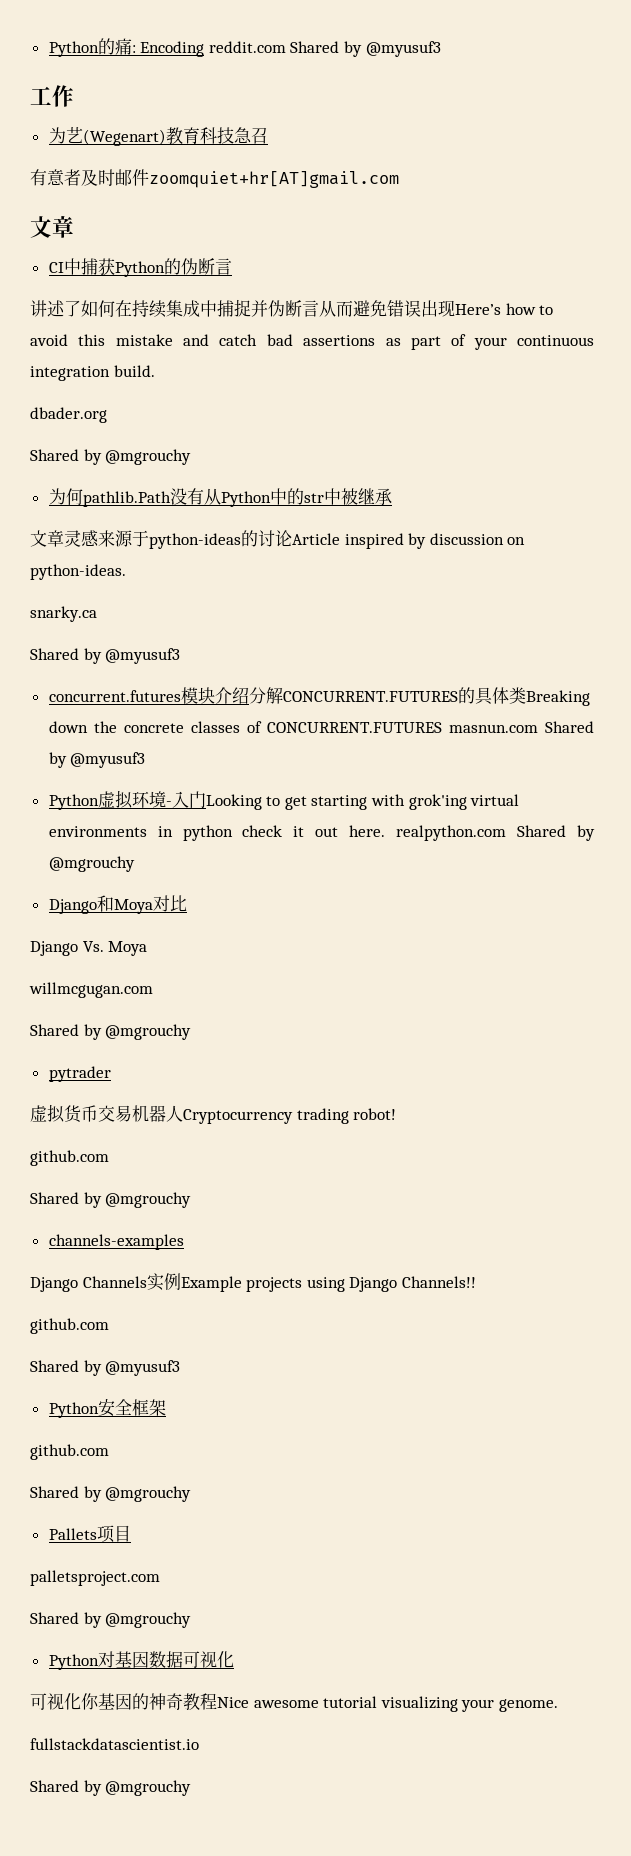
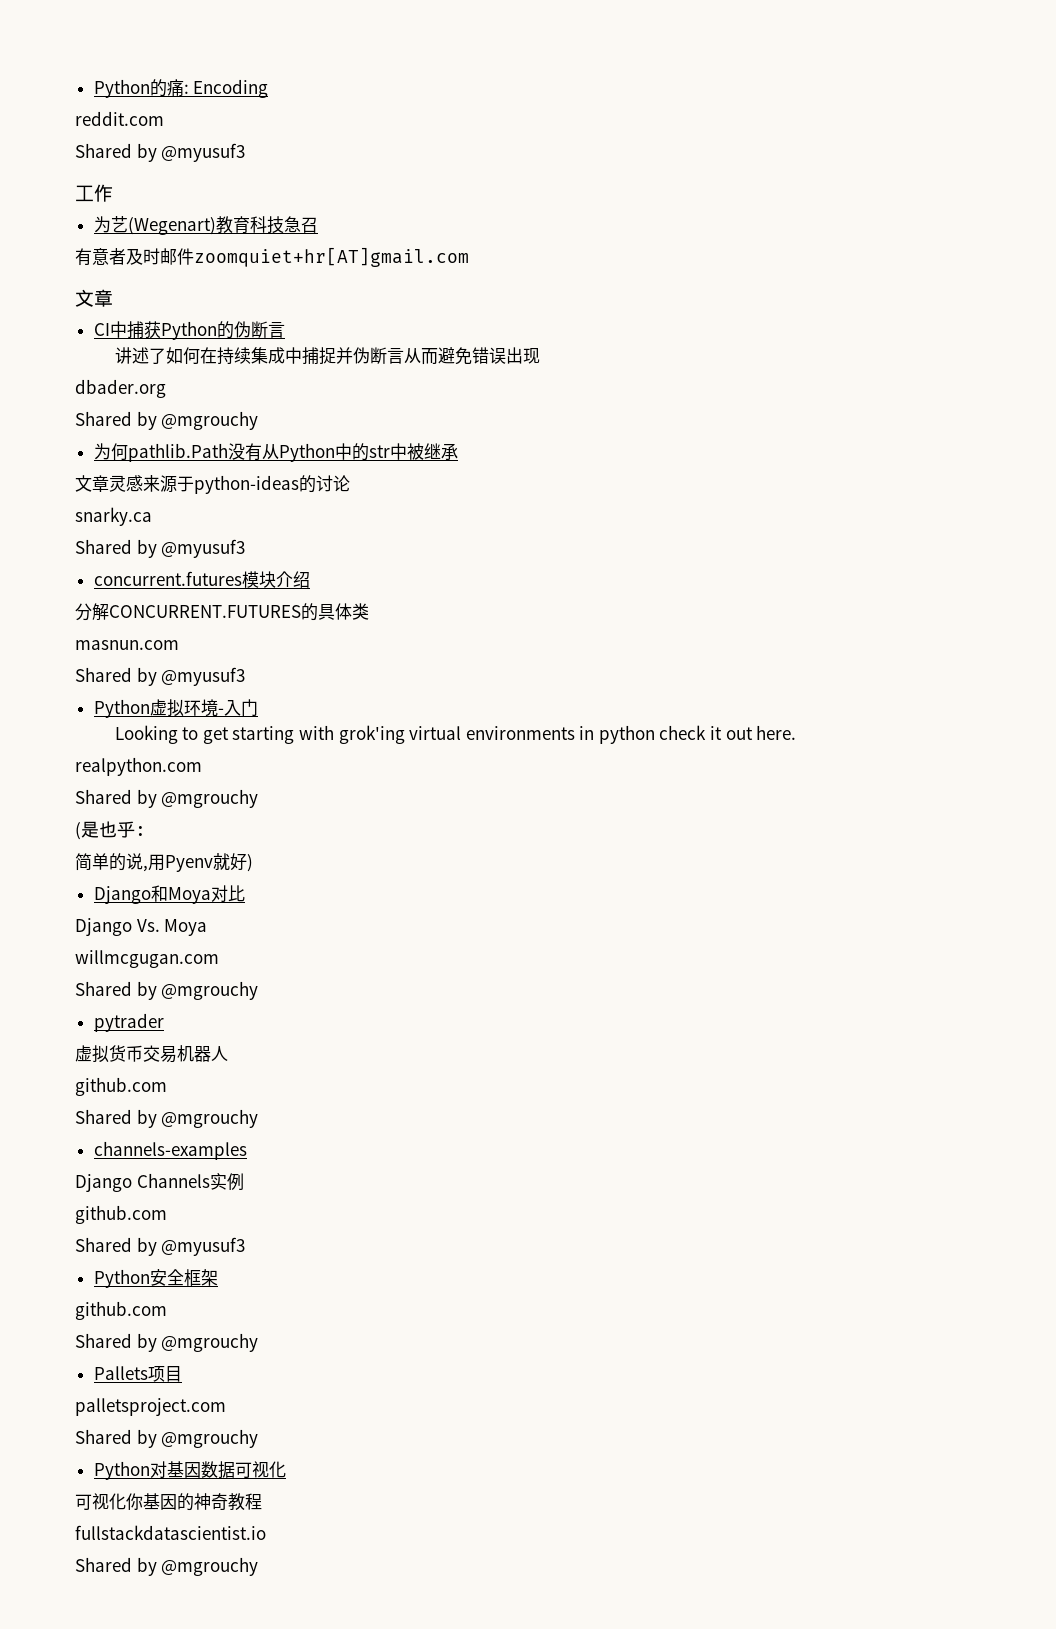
(205, 49) none -> (269, 88) //
(286, 47) none -> (164, 118) //
[455,303,554,315] [30,334,595,350] [30,365,155,381] Here’s how to avoid this mistake and catch bad assertions as part of your continuous integration build. -> (540, 356) none
[292,533,526,549] [30,564,126,580] Article inspired by discussion on python-ideas. -> (350, 483) none
(249, 695) none -> (310, 579) //
[525,690,590,706] [48,721,442,733] Breaking down the concrete classes of CONCURRENT.FUTURES -> (369, 611) //
(538, 728) none -> (179, 645) //
(206, 799) none -> (258, 707) //
(386, 831) none -> (797, 732) //
[517,825,595,841] [48,856,135,872] Shared by @mgrouchy -> [75,789,259,808] [75,821,146,840] [75,853,253,872] // Shared by @mgrouchy // (是也乎: // 简单的说,用Pyenv就好)
[183,1108,397,1124] Cryptocurrency trading robot! -> (228, 1053) none
[180,1276,476,1292] Example projects using Django Channels!! -> (244, 1182) none
[217,1696,558,1712] Nice awesome tutorial visualizing your genome. -> (262, 1501) none

